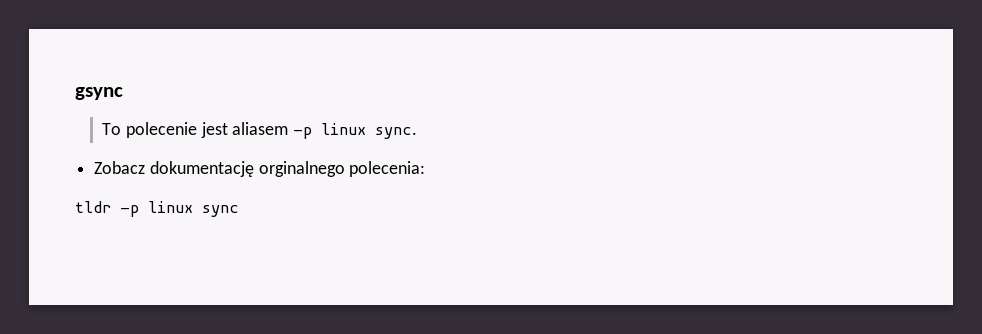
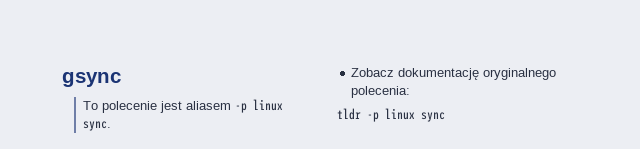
[258,161,345,177] orginalnego -> [483,68,557,80] oryginalnego

